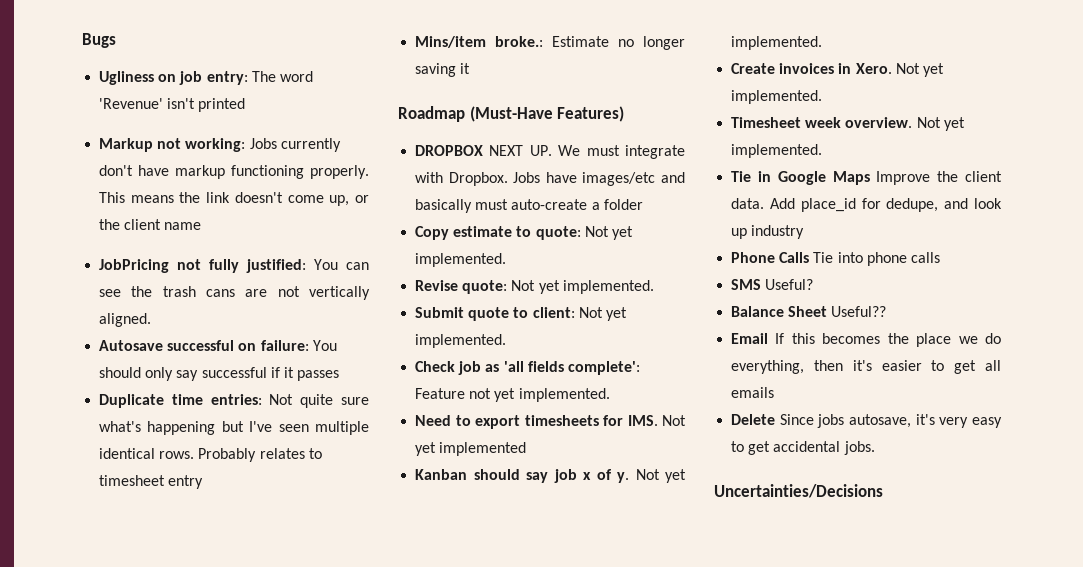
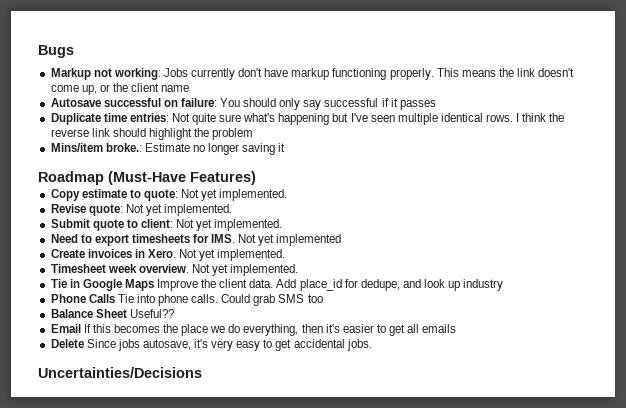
[99,71,313,85] [99,98,246,112] // Ugliness on job entry: The word 'Revenue' isn't printed -> (74, 51) none
[99,259,369,273] [99,286,370,300] [99,313,152,327] // JobPricing not fully justified: You can see the trash cans are not vertically aligned. -> (190, 88) none
[198,448,322,462] [99,475,204,489] Probably relates to timesheet entry -> [516,113,565,122] [50,128,254,140] I think the reverse link should highlight the problem
[415,145,685,159] [415,172,685,186] [415,199,643,213] // DROPBOX NEXT UP. We must integrate with Dropbox. Jobs have images/etc and basically must auto-create a folder -> (256, 178) none
[415,361,640,375] [415,388,610,402] // Check job as 'all fields complete': Feature not yet implemented. -> (283, 225) none
[415,469,686,483] [731,36,823,50] // Kanban should say job x of y. Not yet implemented. -> (342, 240) none
[910,252,940,263] [731,279,814,290] calls // SMS Useful? -> [191,294,323,306] calls. Could grab SMS too

